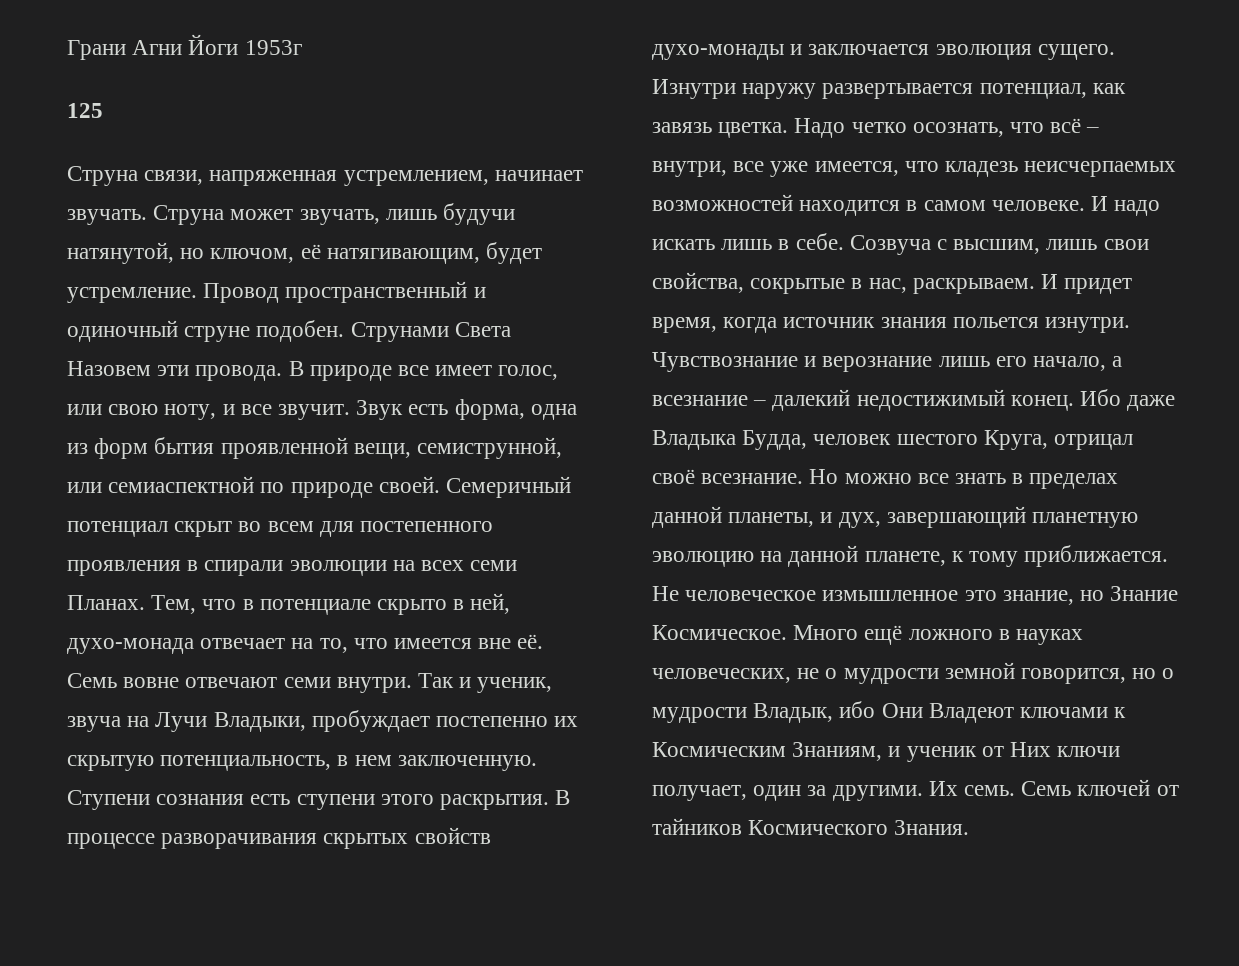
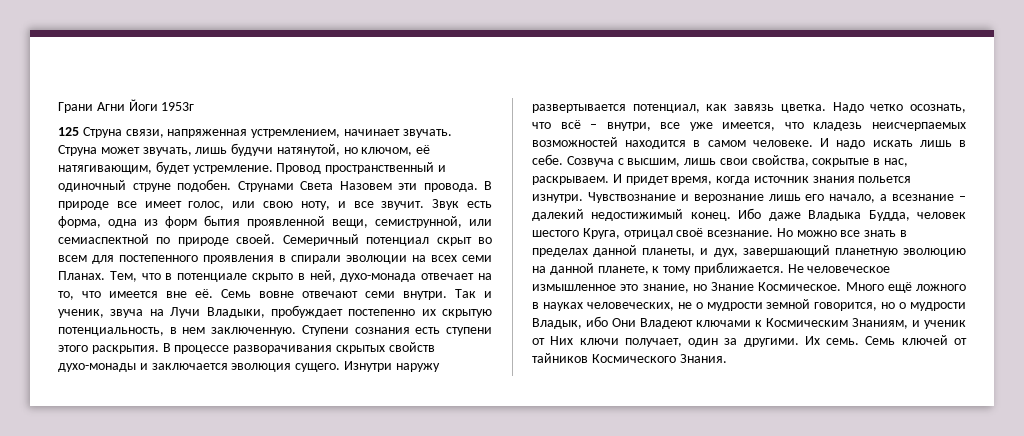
(103, 110) // -> (79, 131) none

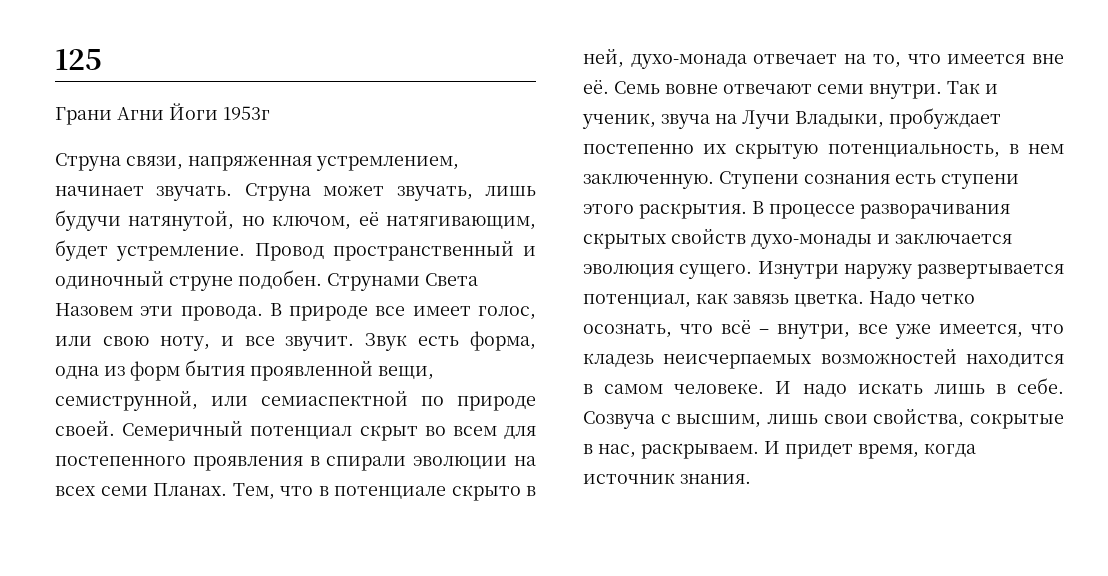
(58, 107) none -> [55,49,102,70] 125 //
[58,127,79,136] 125 -> (270, 113) none
[812,176,912,183] [532,192,967,203] [532,208,966,221] [532,228,908,239] [532,245,966,257] [532,262,891,275] [532,282,966,293] [532,299,966,311] [532,316,966,329] [532,335,967,347] [532,353,727,363] знания польется изнутри. Чувствознание и верознание лишь его начало, а всезнание – далекий недостижимый конец. Ибо даже Владыка Будда, человек шестого Круга, отрицал своё всезнание. Но можно все знать в пределах данной планеты, и дух, завершающий планетную эволюцию на данной планете, к тому приближается. Не человеческое измышленное это знание, но Знание Космическое. Много ещё ложного в науках человеческих, не о мудрости земной говорится, но о мудрости Владык, ибо Они Владеют ключами к Космическим Знаниям, и ученик от Них ключи получает, один за другими. Их семь. Семь ключей от тайников Космического Знания. -> [680,474,751,484] знания.

